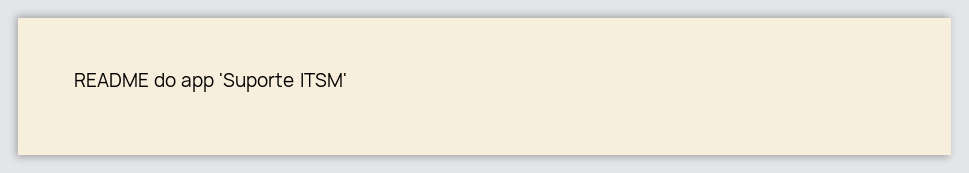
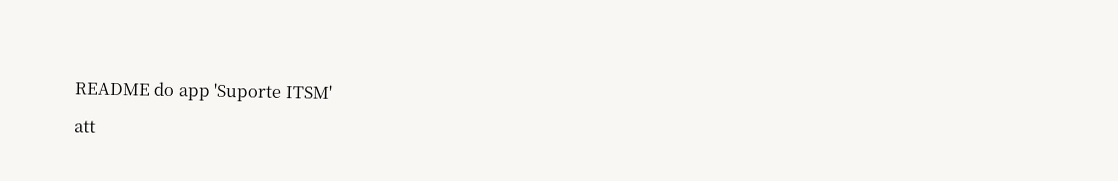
(347, 80) none -> [74,120,96,133] // att

